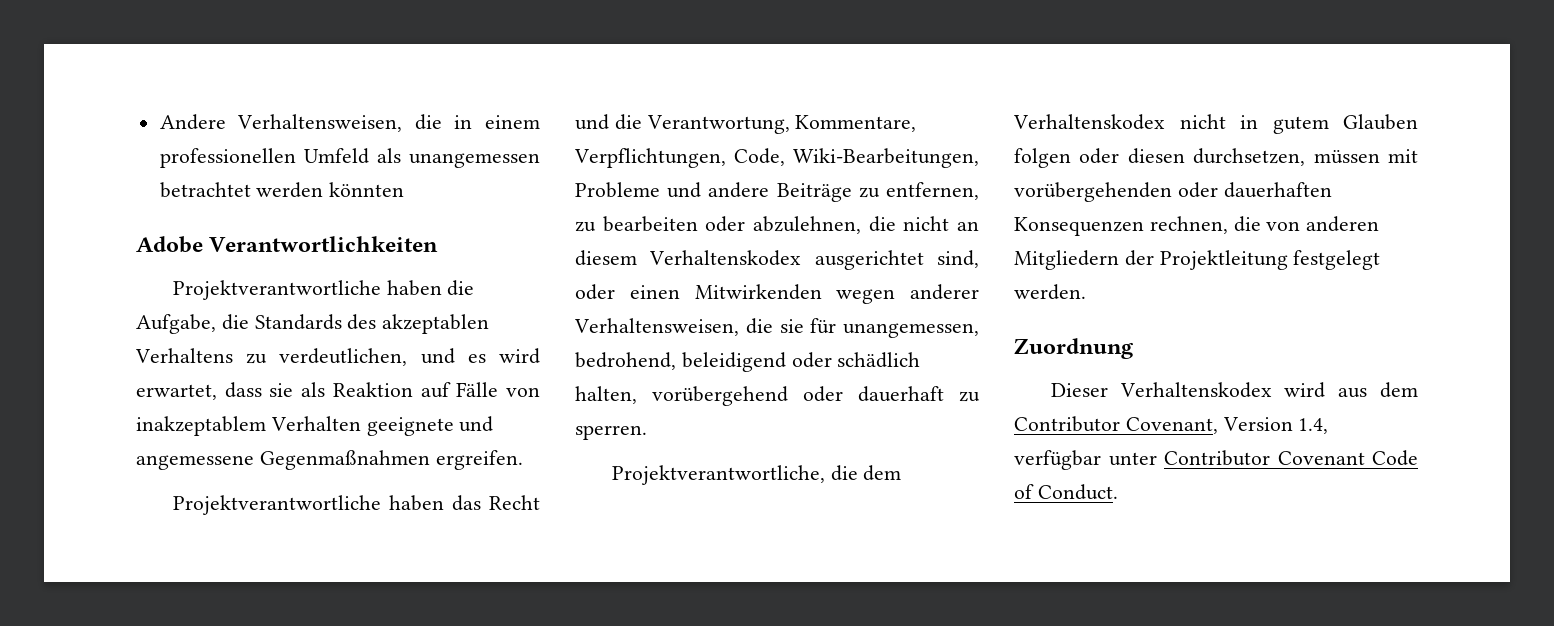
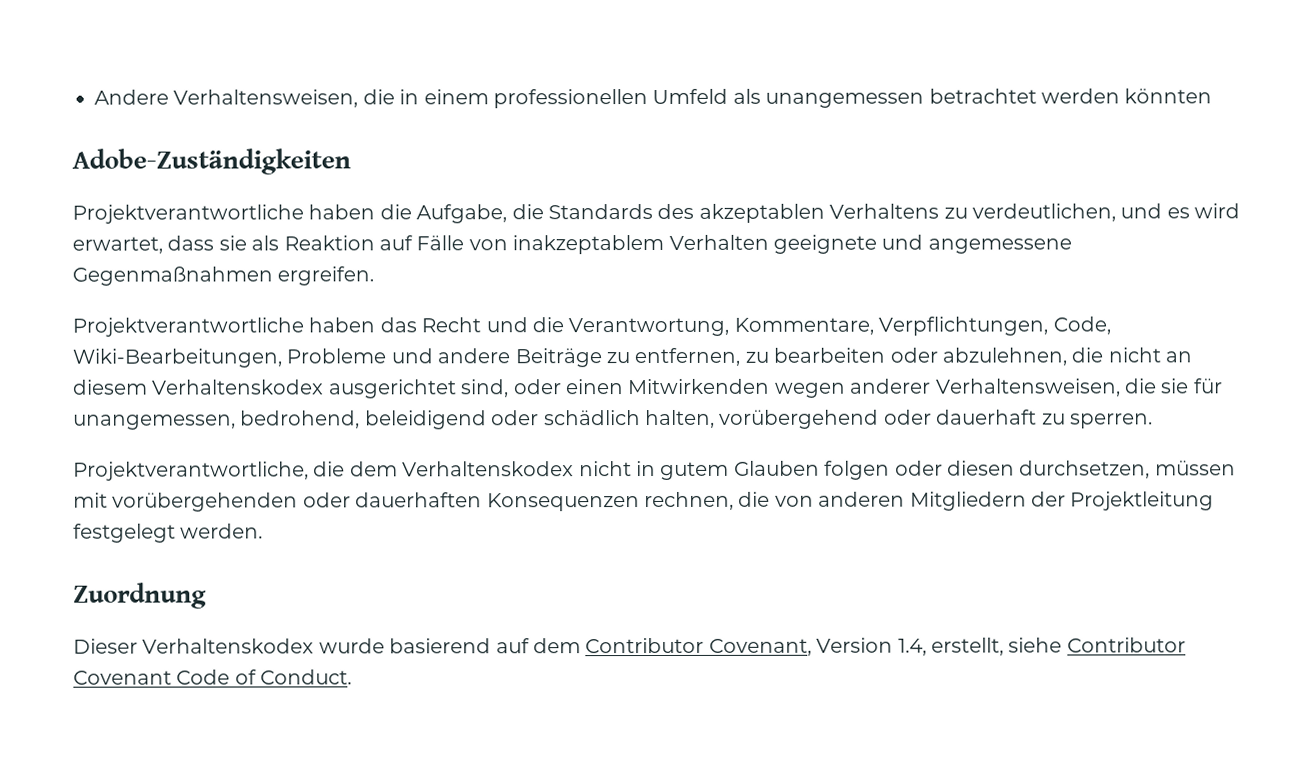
[136,236,439,253] Adobe Verantwortlichkeiten -> [72,148,351,175] Adobe-Zuständigkeiten
[1284,382,1368,398] wird aus -> [318,638,530,654] wurde basierend auf
[1014,450,1157,470] verfügbar unter -> [930,637,1063,656] erstellt, siehe

